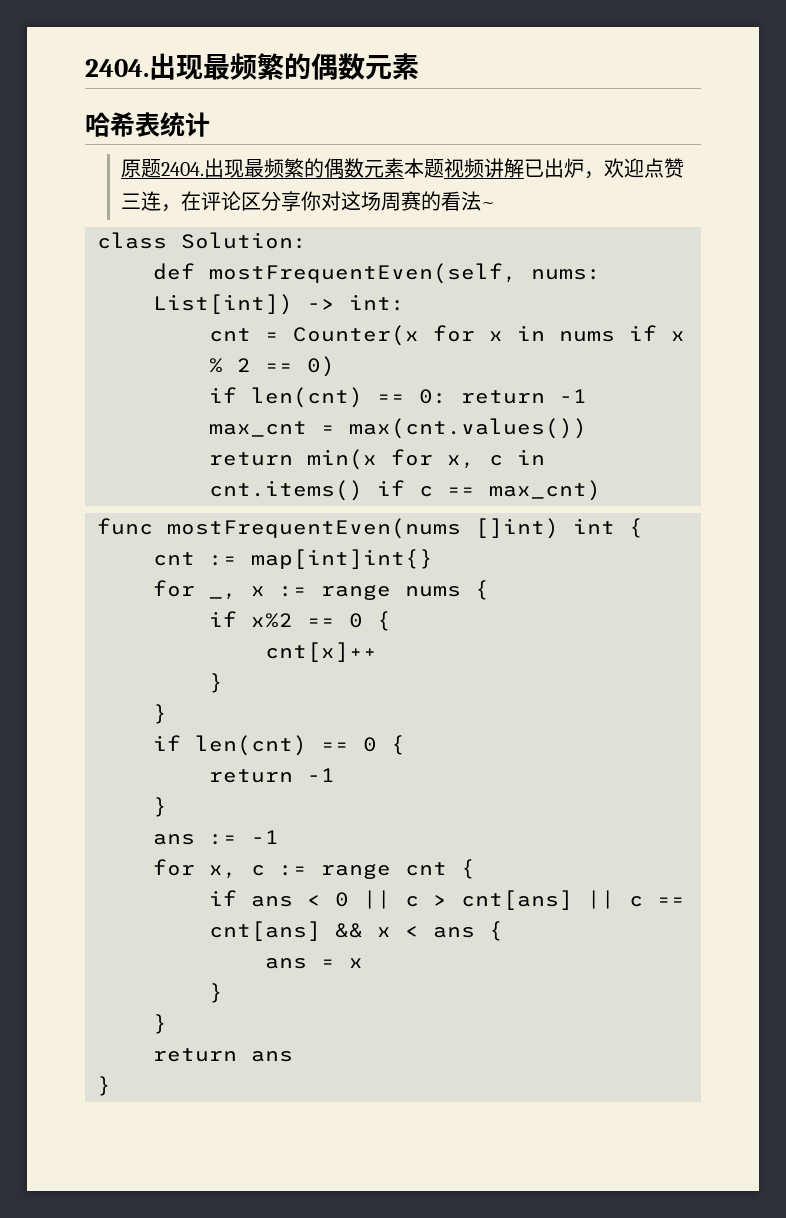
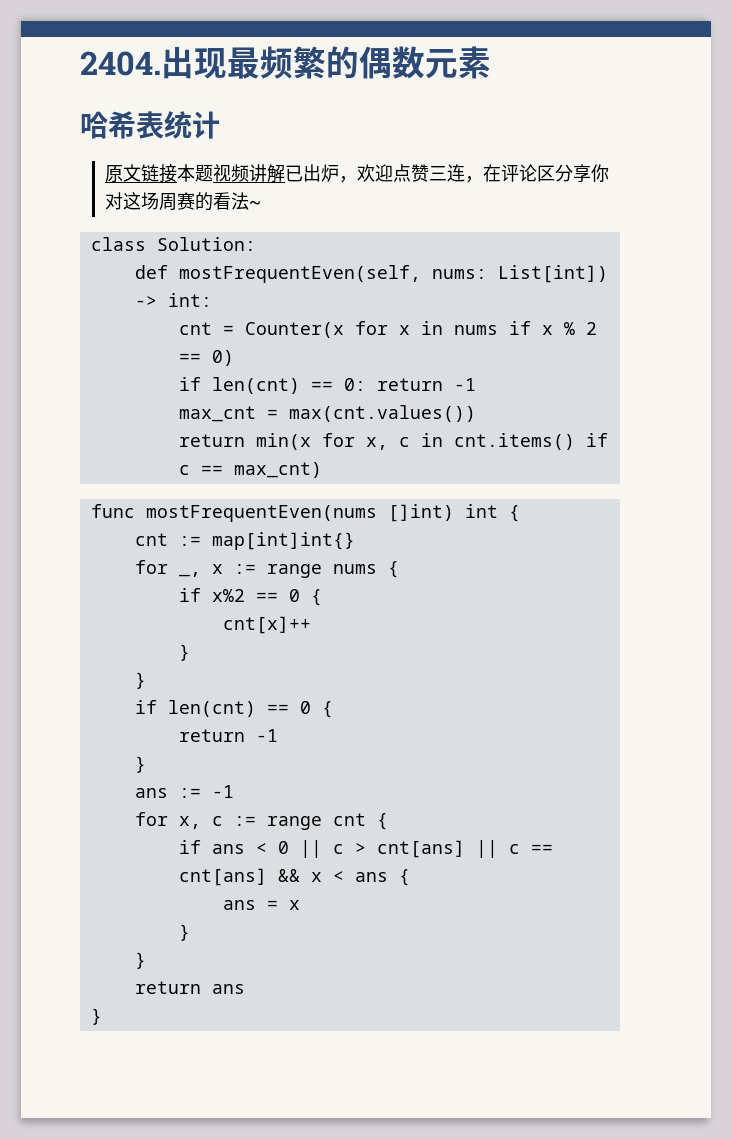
[140,158,404,179] 题2404.出现最频繁的偶数元素 -> [122,164,177,183] 文链接

